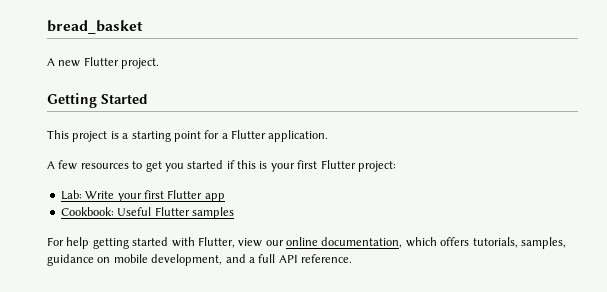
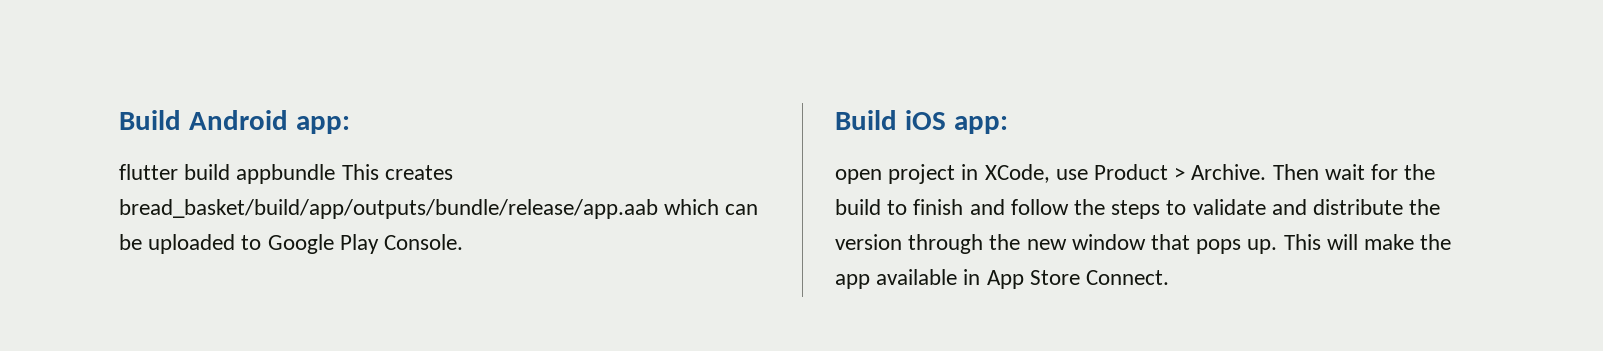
[47,20,143,34] [47,57,160,69] [47,93,148,108] [47,130,329,142] [47,160,396,172] [60,190,225,202] [60,207,234,219] [47,237,566,249] [47,254,352,266] bread_basket // A new Flutter project. // Getting Started // This project is a starting point for a Flutter application. // A few resources to get you started if this is your first Flutter project: // Lab: Write your first Flutter app // Cookbook: Useful Flutter samples // For help getting started with Flutter, view our online documentation, which offers tutorials, samples, guidance on mobile development, and a full API reference. -> [119,110,350,134] [119,164,453,184] [119,199,759,219] [119,234,464,254] [835,110,1008,134] [835,164,1436,184] [835,199,1441,219] [835,234,1452,254] [835,269,1170,289] Build Android app: // flutter build appbundle This creates bread_basket/build/app/outputs/bundle/release/app.aab which can be uploaded to Google Play Console. // Build iOS app: // open project in XCode, use Product > Archive. Then wait for the build to finish and follow the steps to validate and distribute the version through the new window that pops up. This will make the app available in App Store Connect.

